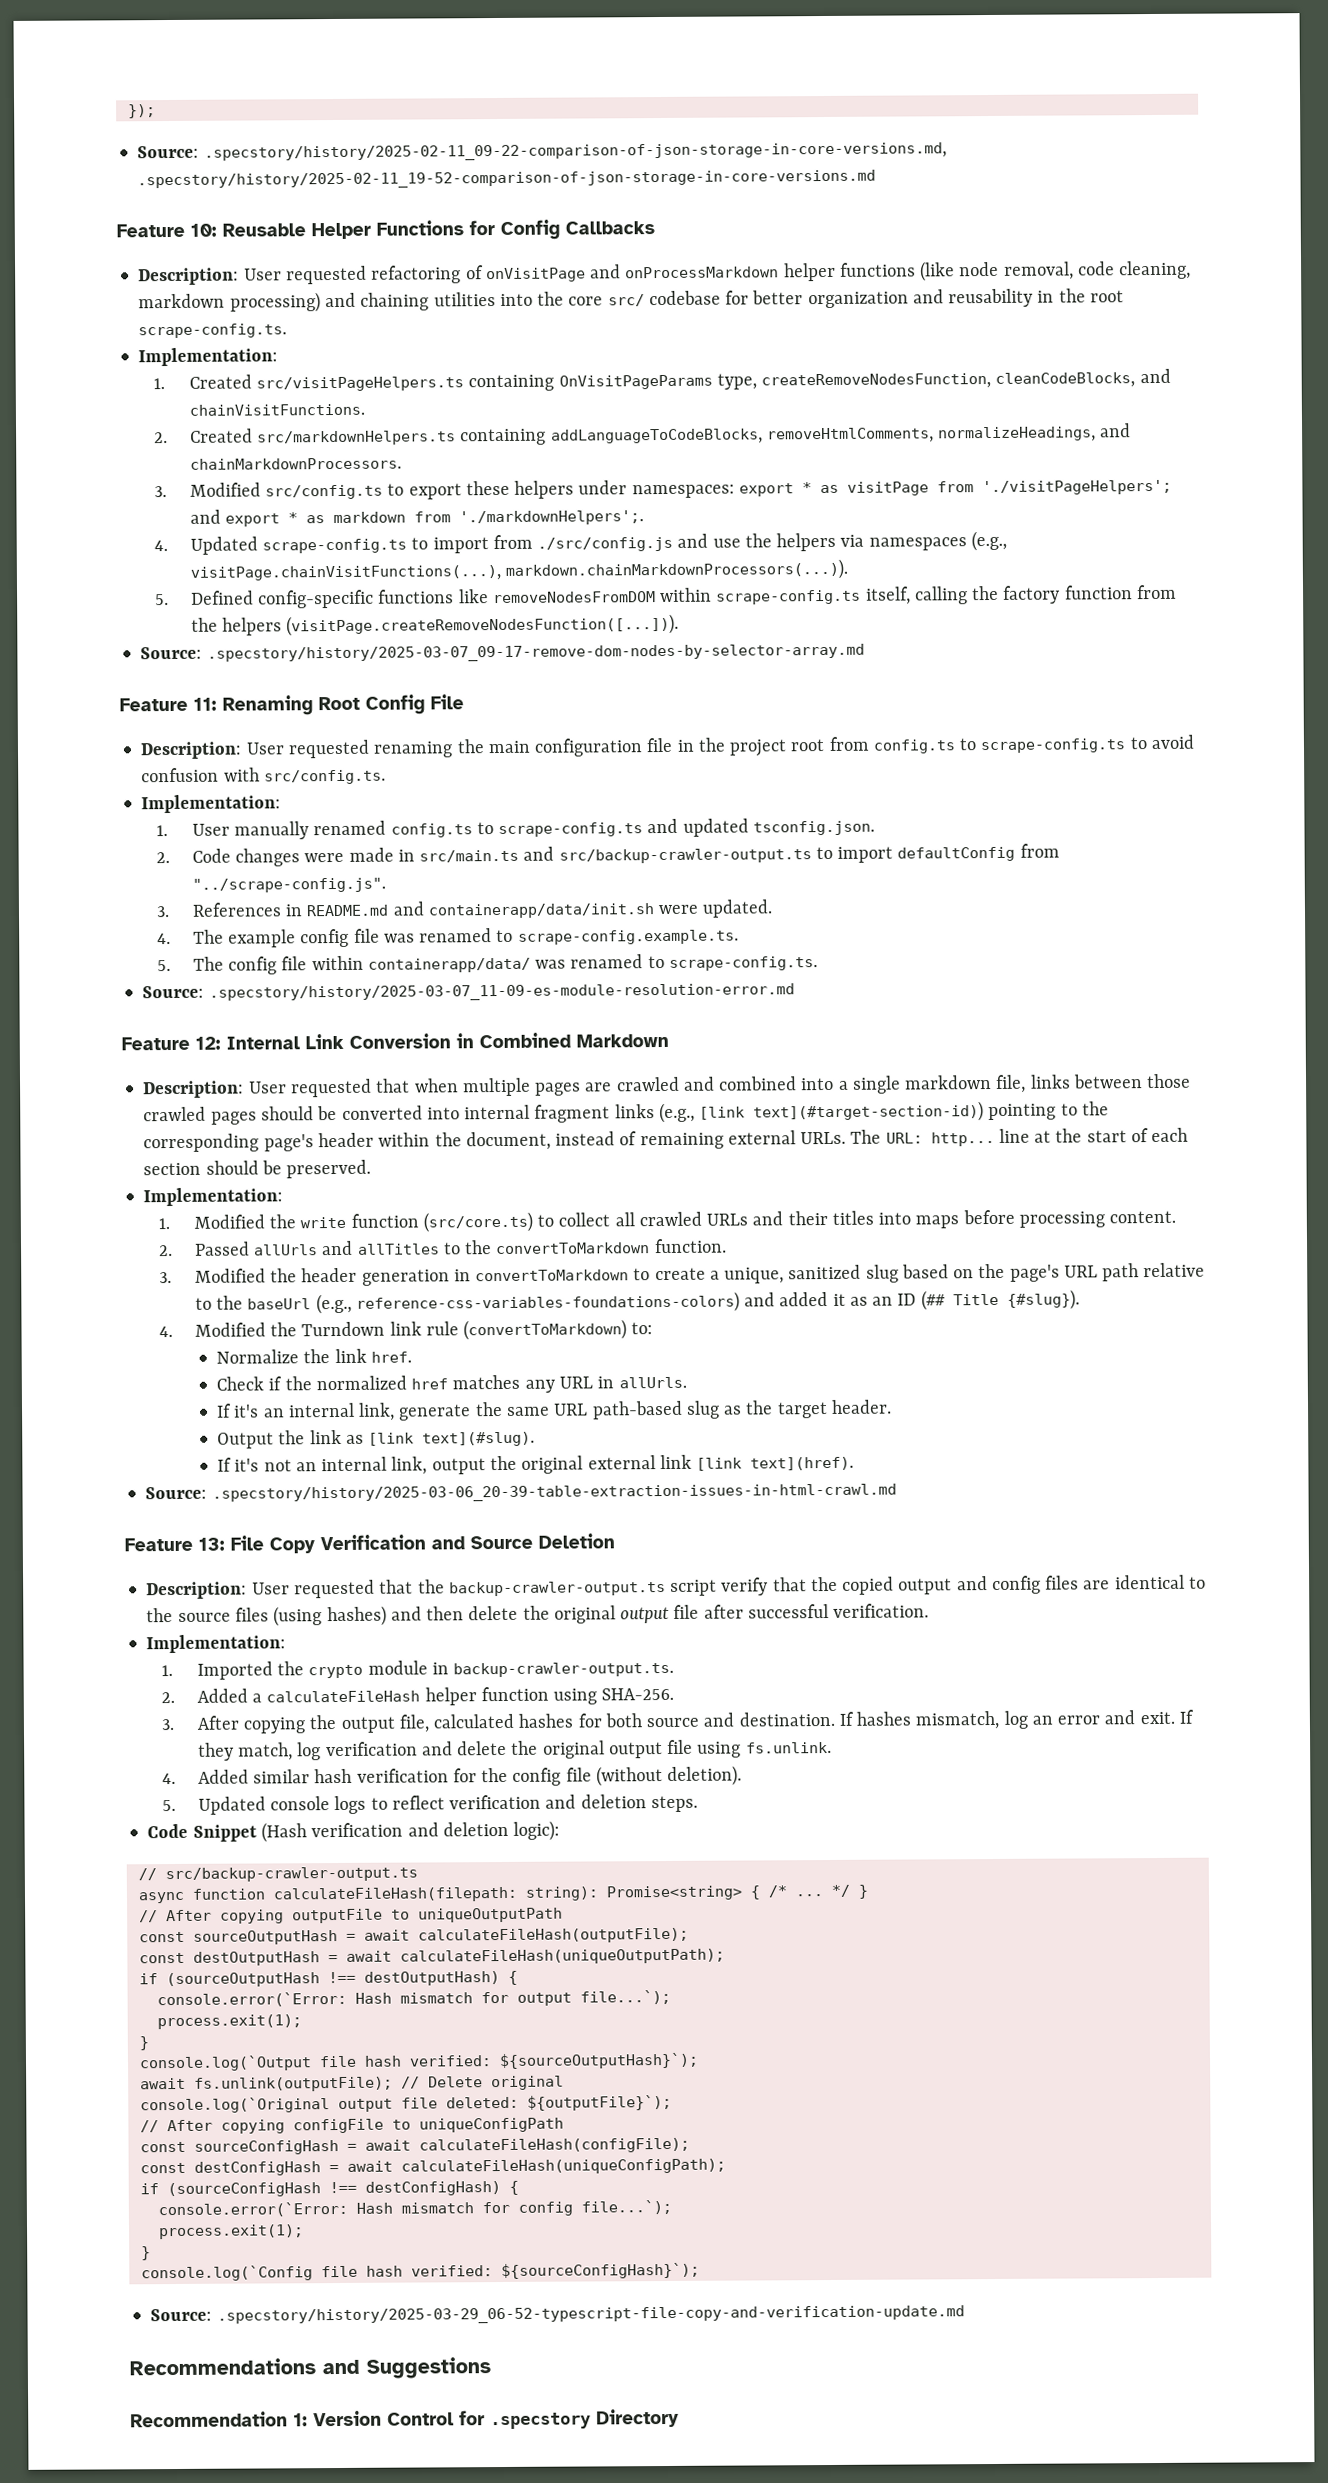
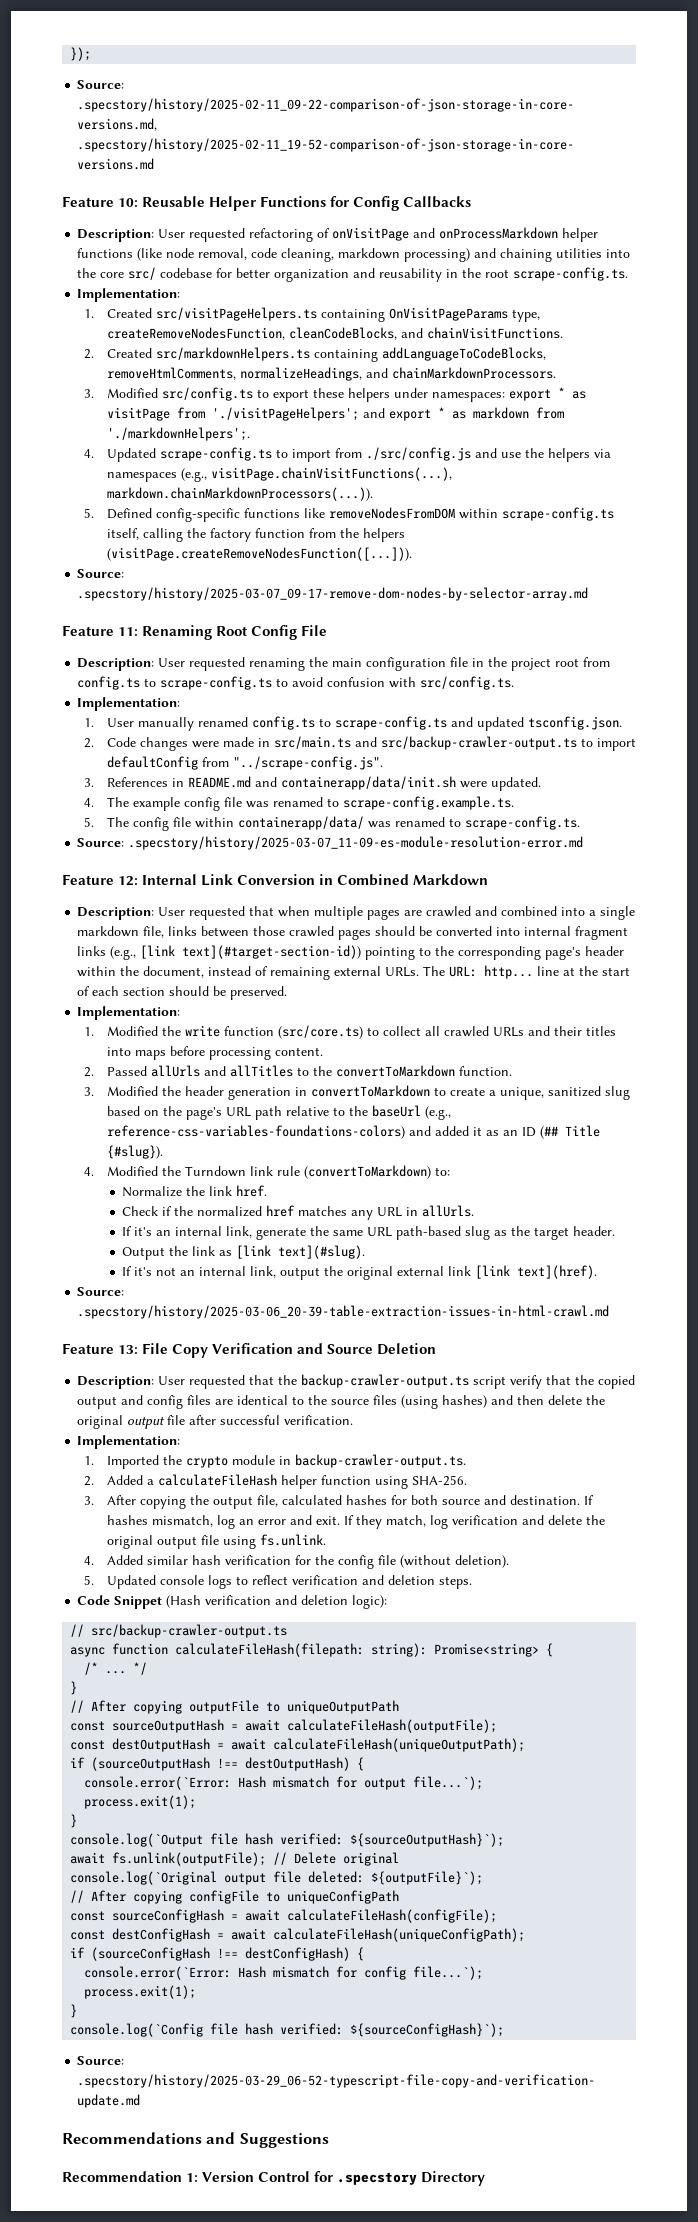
(761, 1892) none -> (554, 1650) //
(851, 1890) none -> (148, 1668) //

